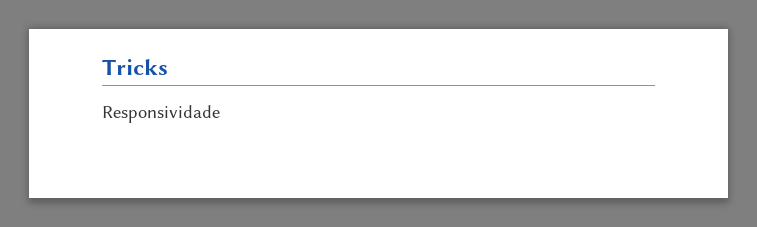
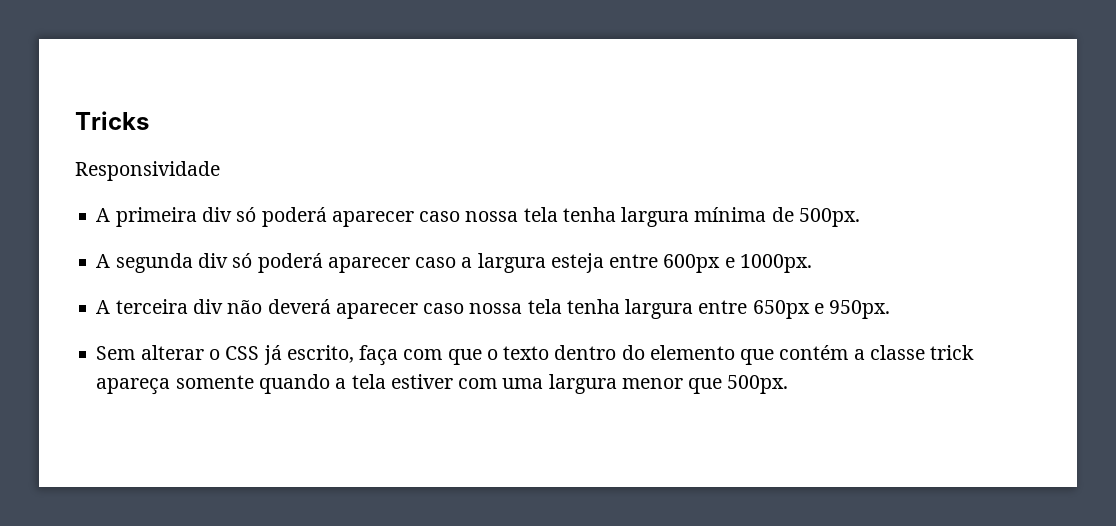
(220, 114) none -> [96,207,860,227] [96,253,812,273] [96,299,891,319] [96,345,975,366] [96,374,789,395] // A primeira div só poderá aparecer caso nossa tela tenha largura mínima de 500px. // A segunda div só poderá aparecer caso a largura esteja entre 600px e 1000px. // A terceira div não deverá aparecer caso nossa tela tenha largura entre 650px e 950px. // Sem alterar o CSS já escrito, faça com que o texto dentro do elemento que contém a classe trick apareça somente quando a tela estiver com uma largura menor que 500px.

